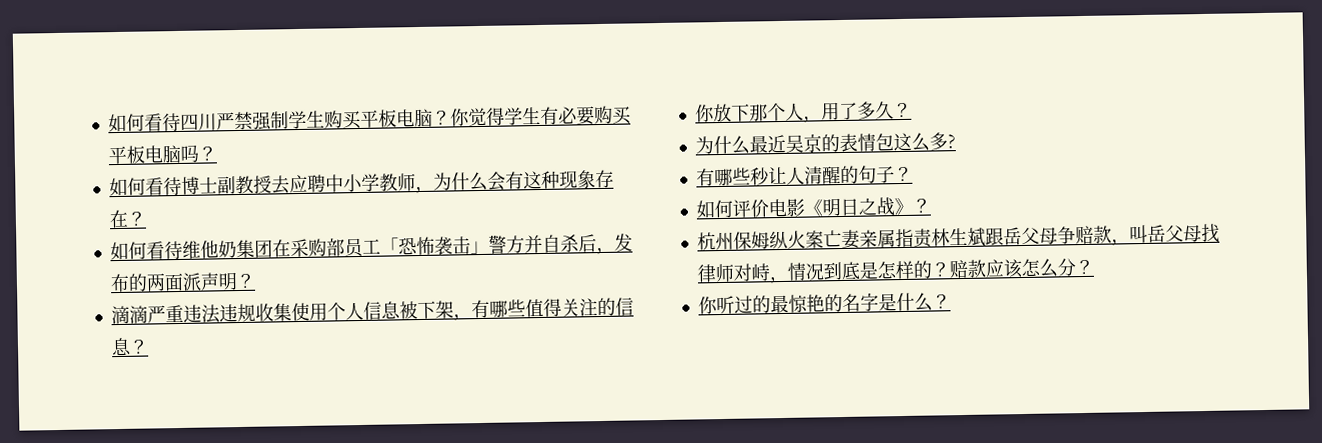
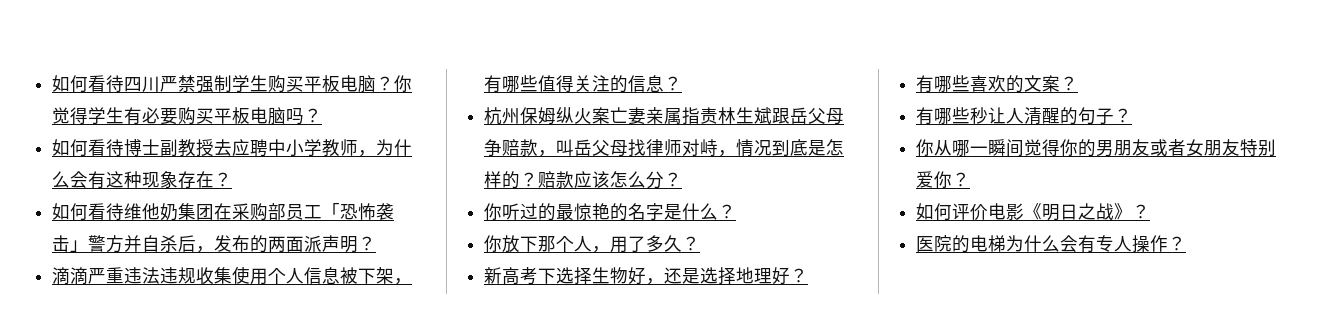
[694,101,912,123] [694,132,956,155] [695,165,913,187] [695,197,931,219] // 你放下那个人，用了多久？ // 为什么最近吴京的表情包这么多? // 有哪些秒让人清醒的句子？ // 如何评价电影《明日之战》？ -> (683, 83) none
(951, 301) none -> [484,235,701,253] [484,267,809,285] [916,75,1079,93] [916,107,1133,125] [916,139,1277,157] [916,171,971,188] [916,203,1151,221] [916,235,1187,253] // 你放下那个人，用了多久？ // 新高考下选择生物好，还是选择地理好？ // 有哪些喜欢的文案？ // 有哪些秒让人清醒的句子？ // 你从哪一瞬间觉得你的男朋友或者女朋友特别爱你？ // 如何评价电影《明日之战》？ // 医院的电梯为什么会有专人操作？

